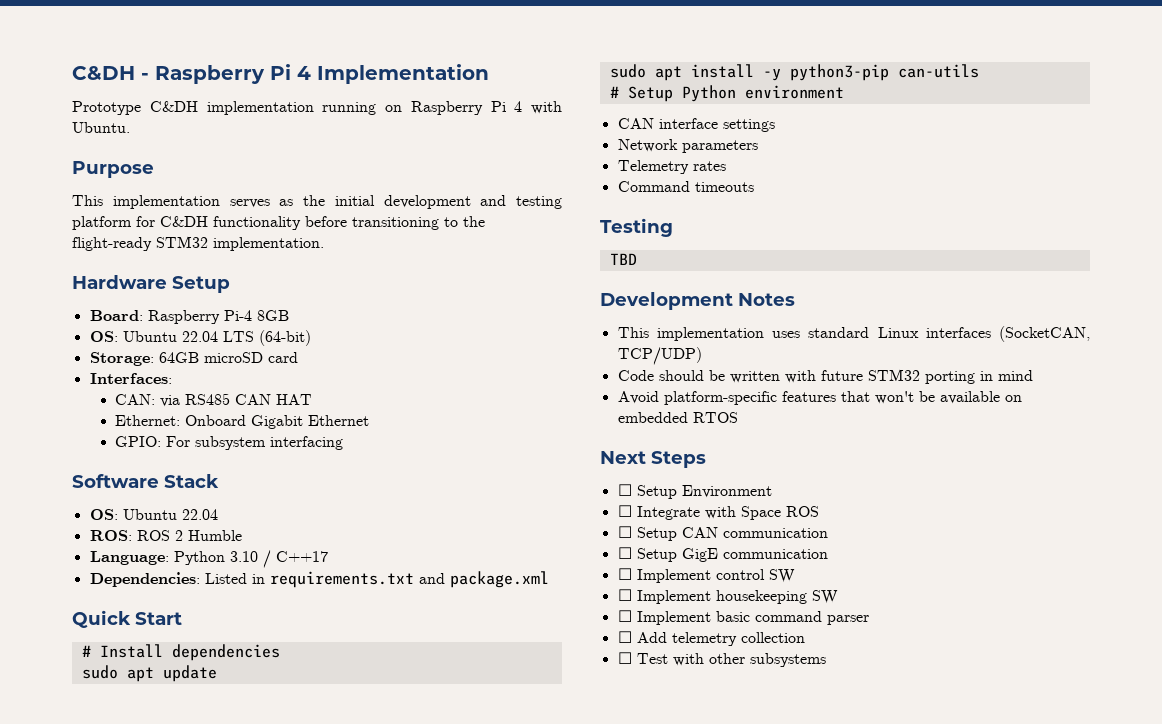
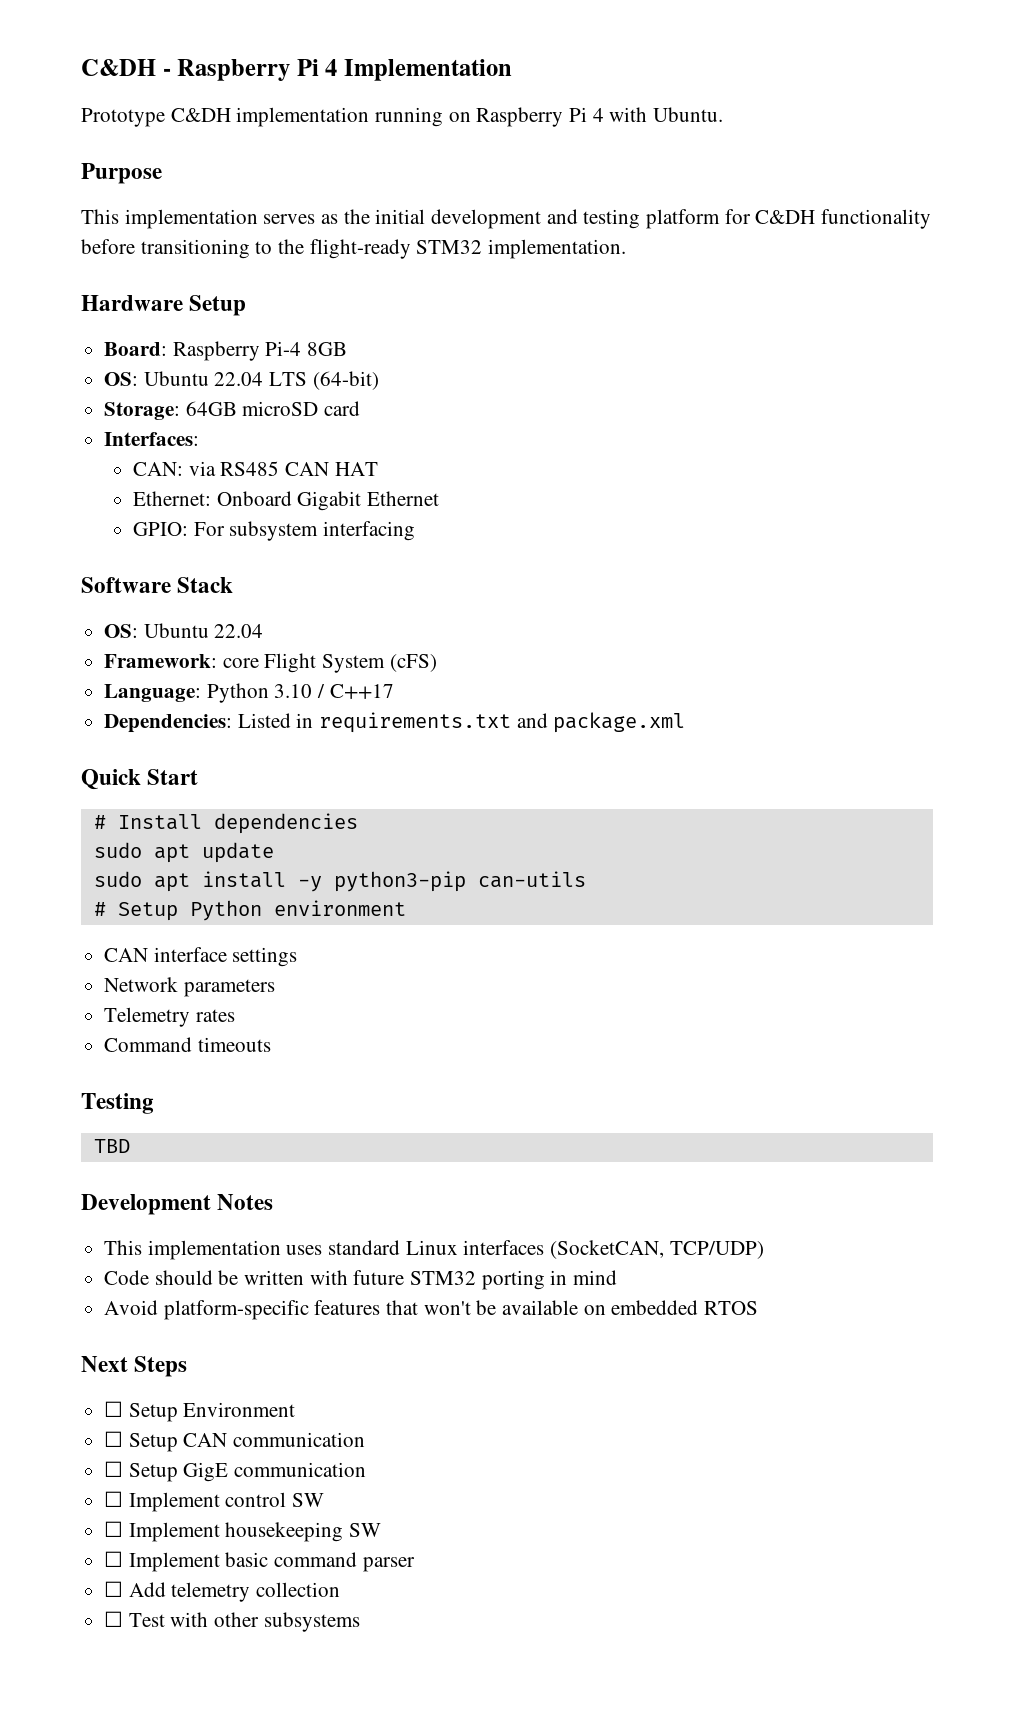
[89,530,242,541] ROS: ROS 2 Humble -> [104,653,437,673] Framework: core Flight System (cFS)
[617,505,819,520] // ☐ Integrate with Space ROS -> (296, 1409) none

